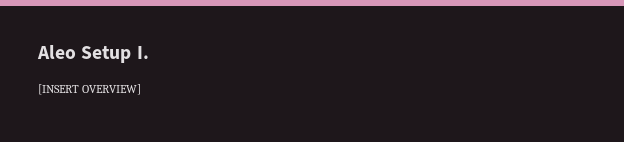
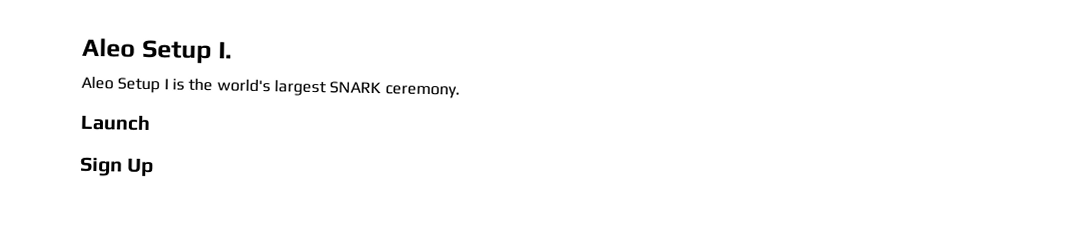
[38,84,142,95] [INSERT OVERVIEW] -> [81,75,460,99] [80,114,151,132] [79,156,155,178] Aleo Setup I is the world's largest SNARK ceremony. // Launch // Sign Up

